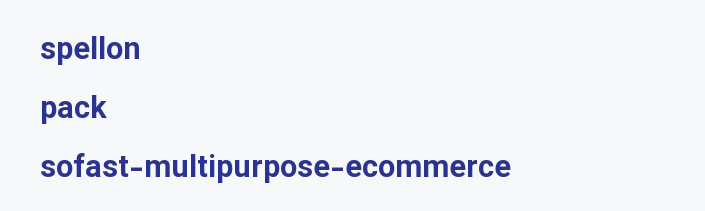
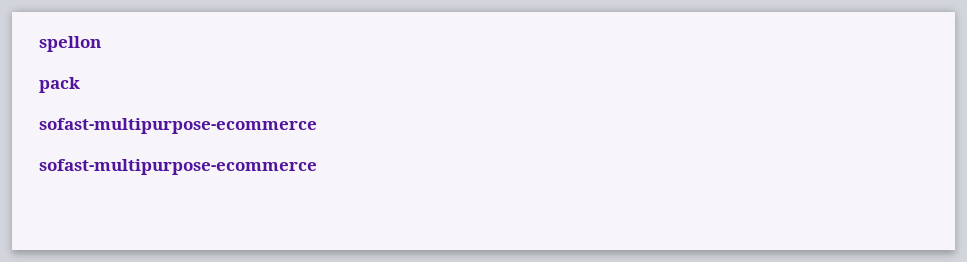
(511, 168) none -> [39,159,317,175] // sofast-multipurpose-ecommerce

